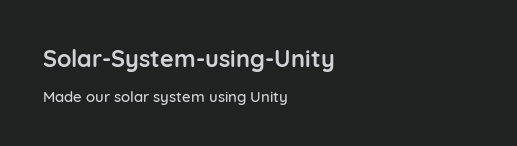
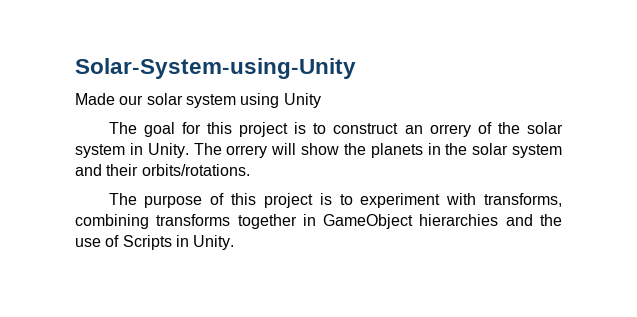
(289, 98) none -> [108,122,563,137] [75,143,562,158] [75,164,250,176] [108,193,563,208] [75,214,562,229] [75,235,235,250] // The goal for this project is to construct an orrery of the solar system in Unity. The orrery will show the planets in the solar system and their orbits/rotations. // The purpose of this project is to experiment with transforms, combining transforms together in GameObject hierarchies and the use of Scripts in Unity.

